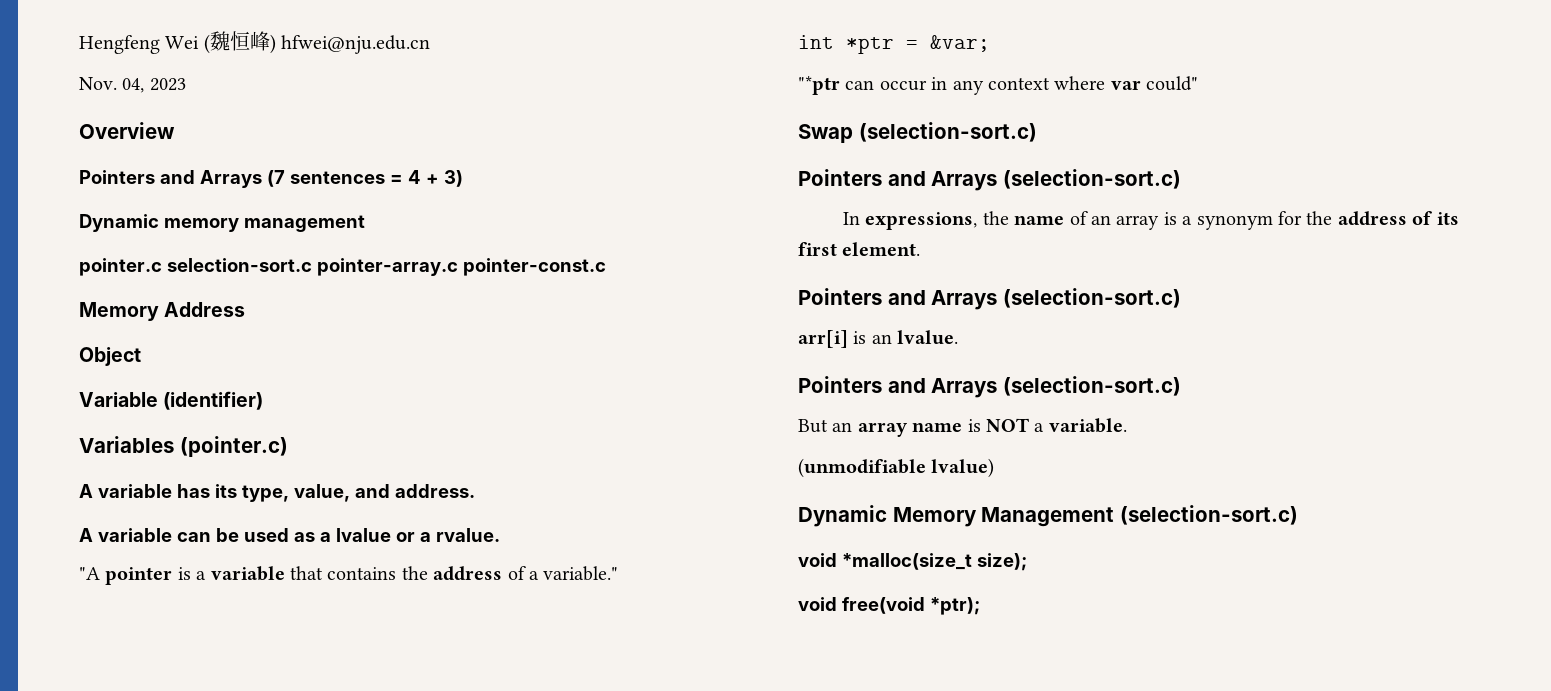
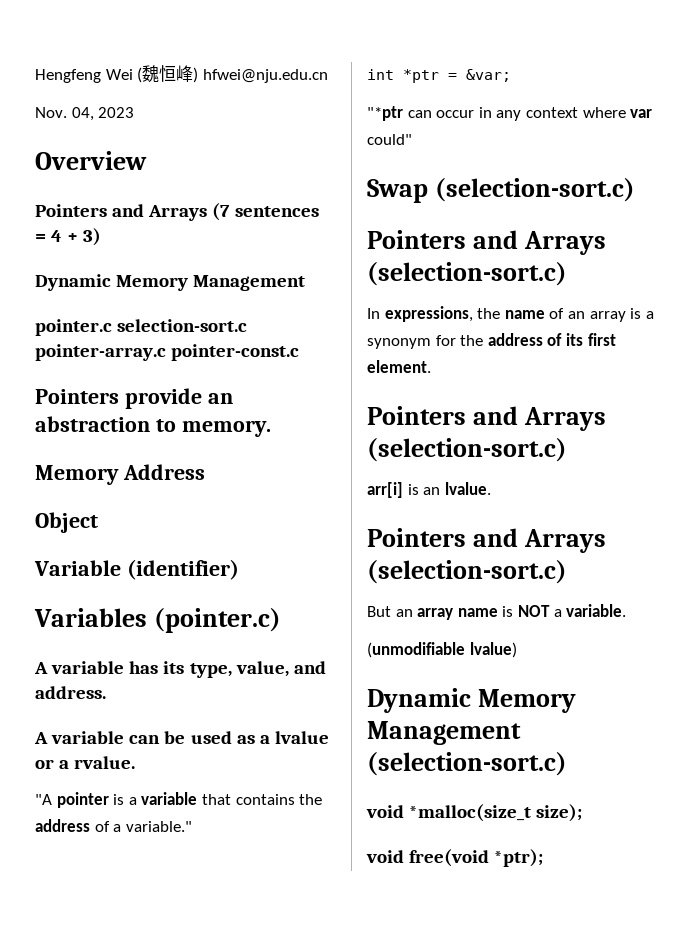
[163,215,365,232] memory management -> [116,275,306,291] Memory Management
(606, 267) none -> [35,388,233,409] [35,416,271,437] // Pointers provide an abstraction to memory.

